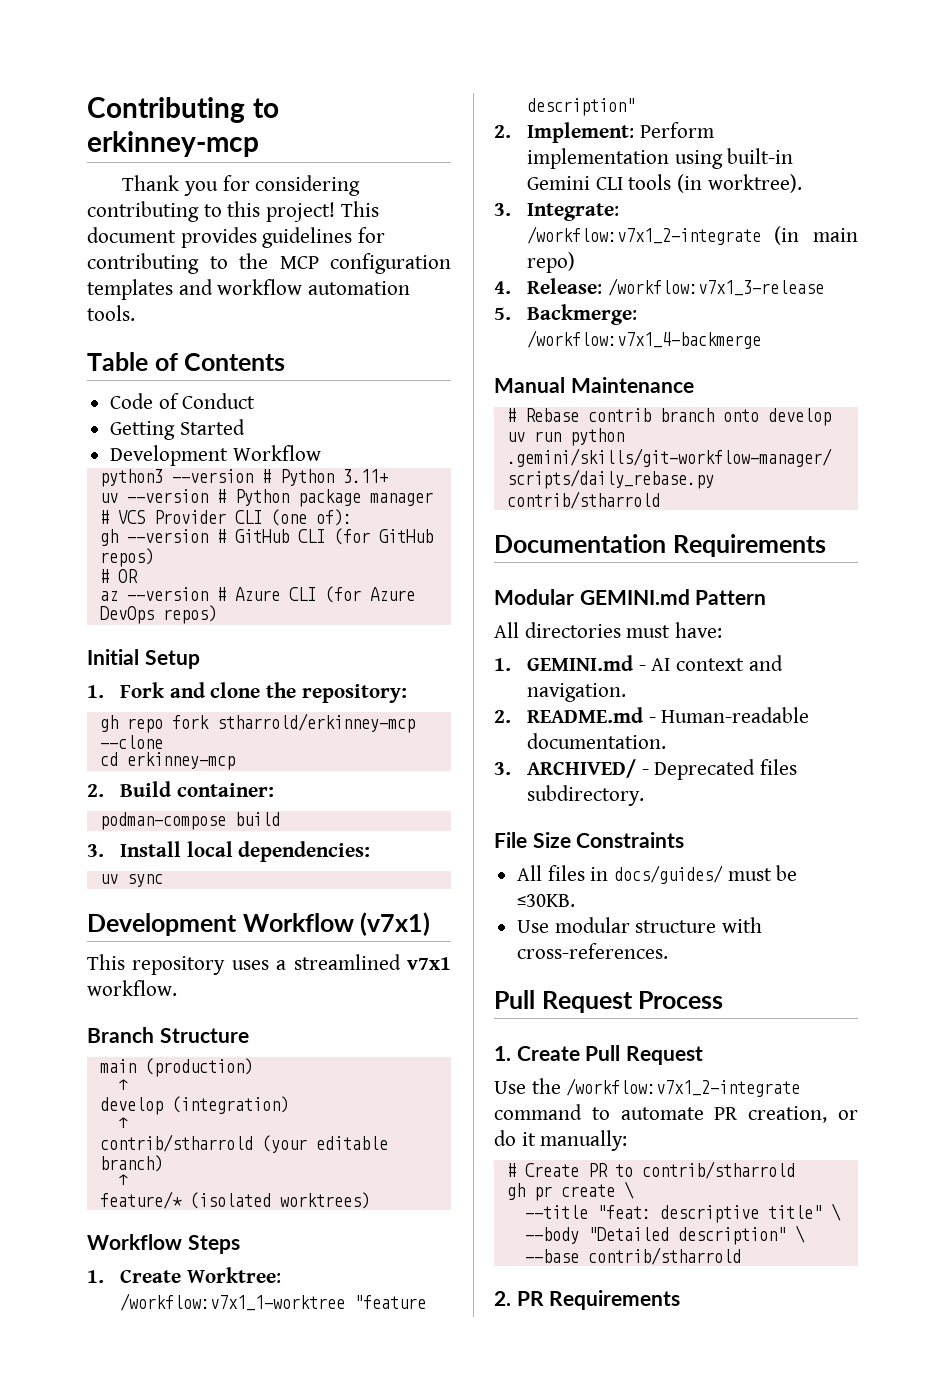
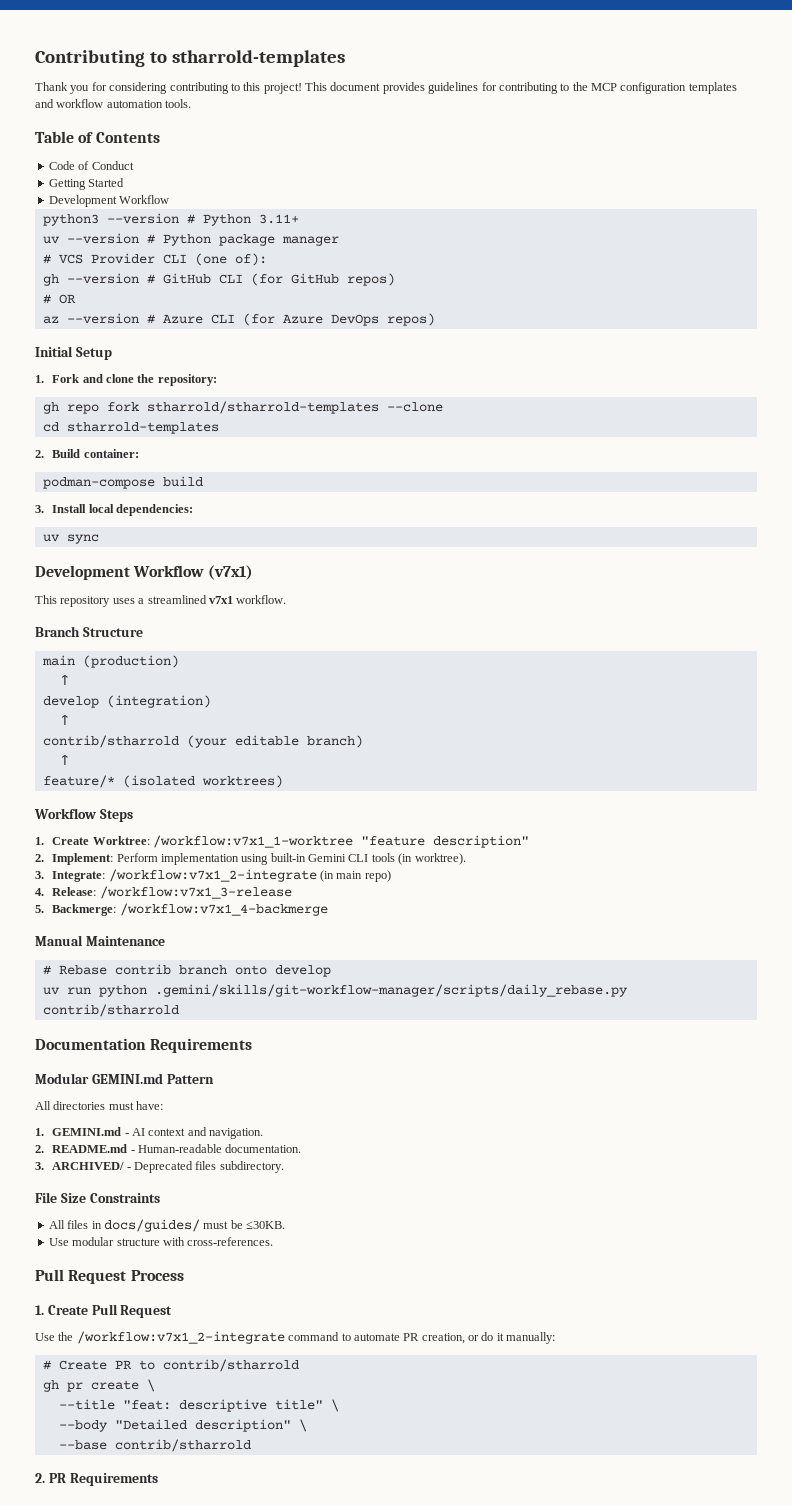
[87,131,259,157] erkinney-mcp -> [171,50,345,67] stharrold-templates
[216,713,415,733] stharrold/erkinney-mcp -> [146,401,379,414] stharrold/stharrold-templates
[126,752,235,770] erkinney-mcp -> [66,422,219,434] stharrold-templates

